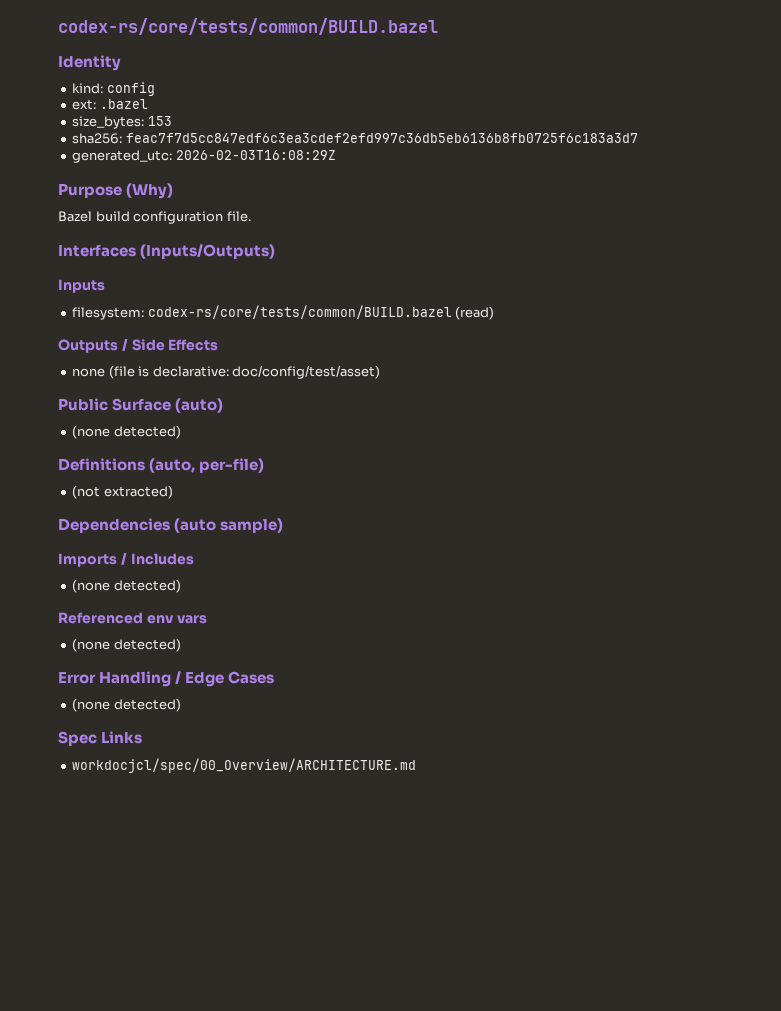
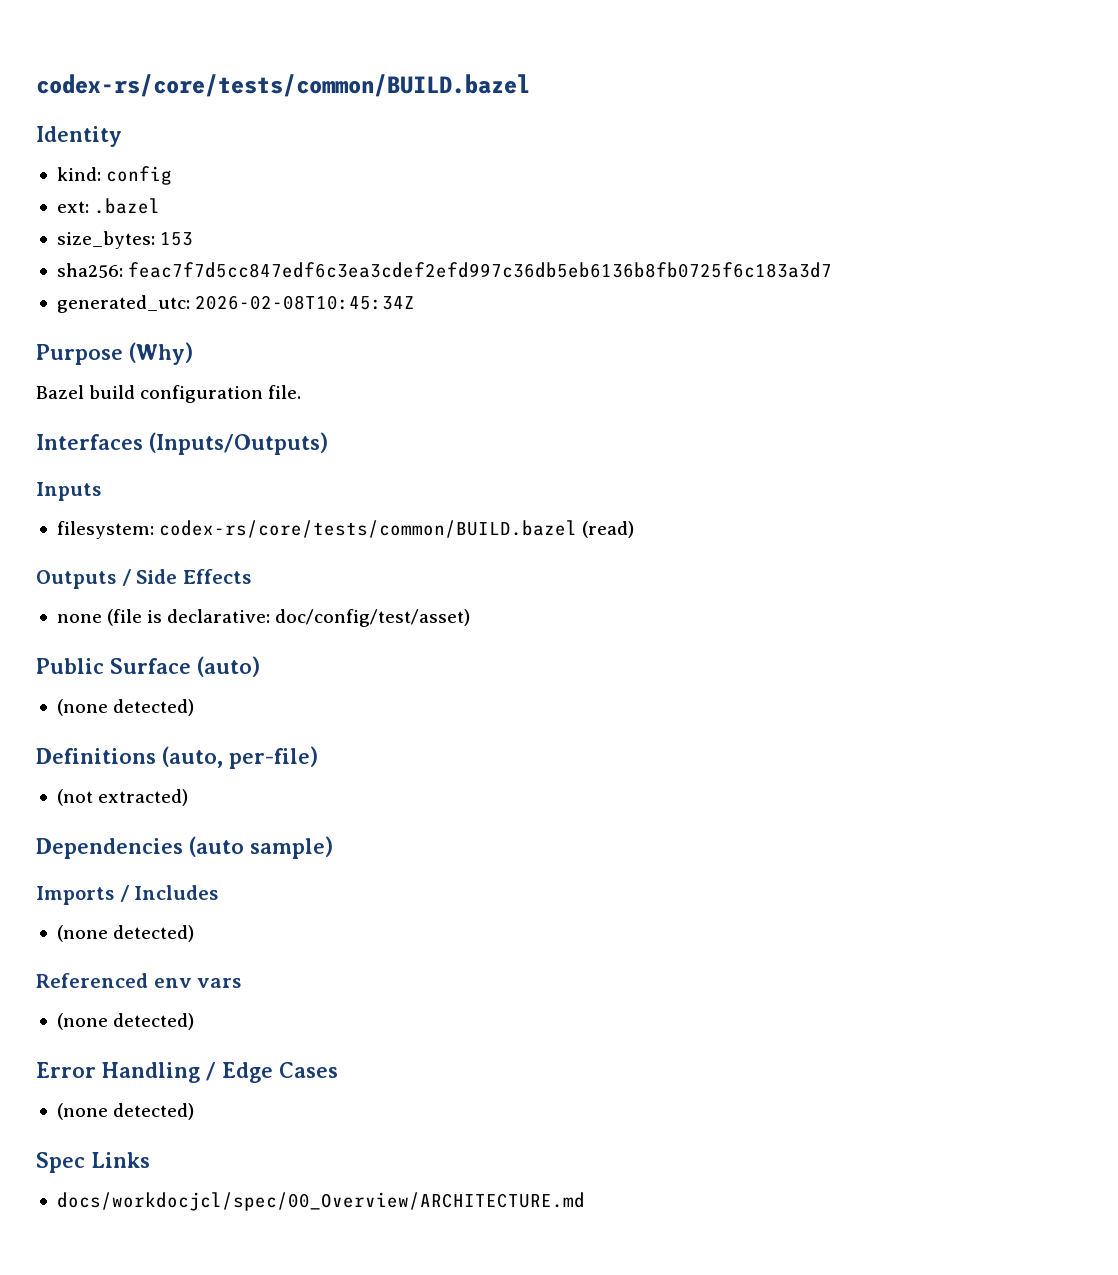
[175,150,336,160] 2026-02-03T16:08:29Z -> [195,295,416,310] 2026-02-08T10:45:34Z
[72,758,417,773] workdocjcl/spec/00_Overview/ARCHITECTURE.md -> [56,1192,585,1211] docs/workdocjcl/spec/00_Overview/ARCHITECTURE.md

